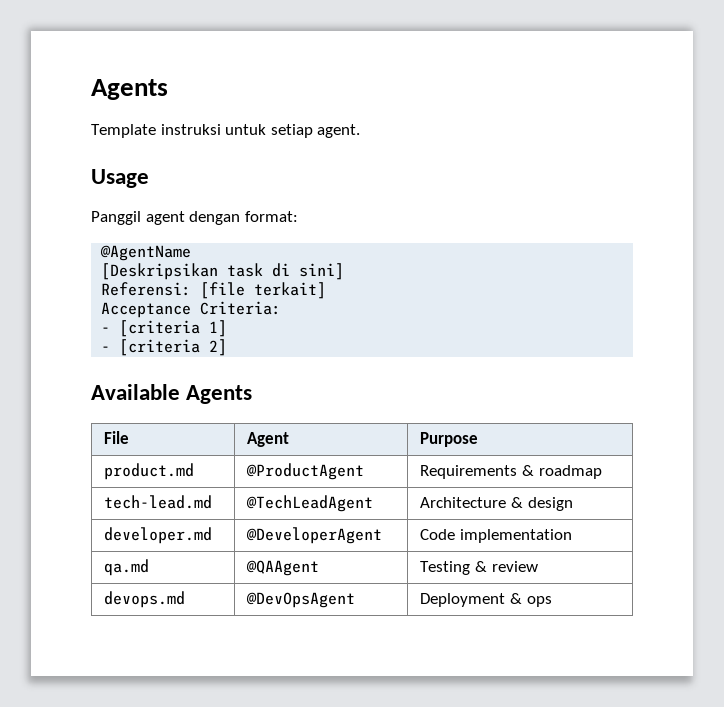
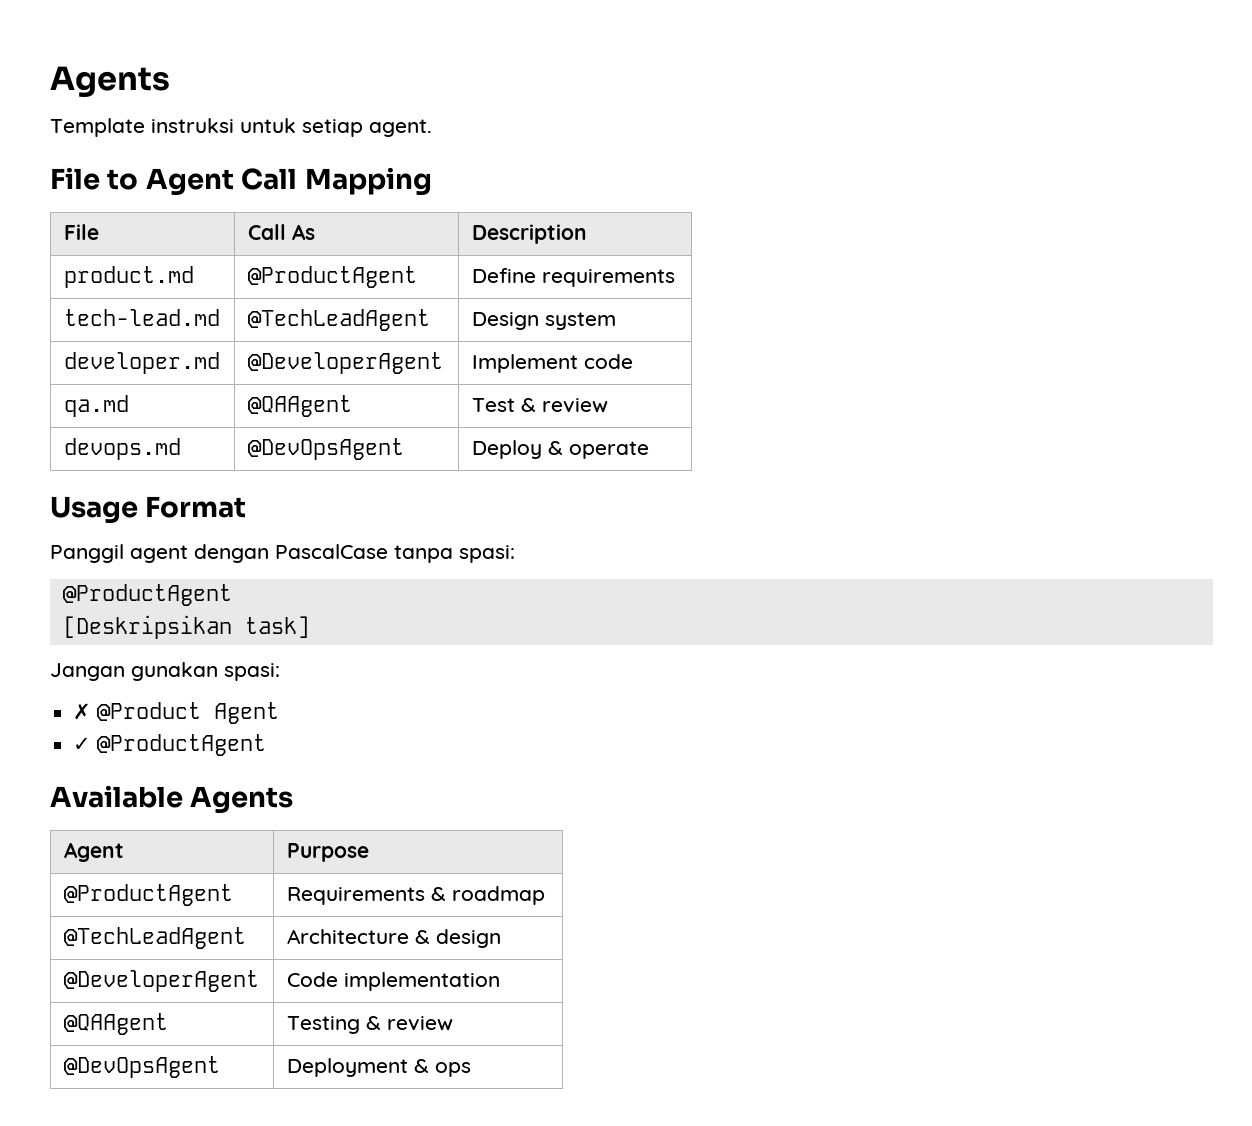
[91,169,149,188] [91,211,298,225] [100,245,192,261] [101,263,345,280] [101,282,327,299] [101,301,282,318] [101,320,228,337] [101,339,228,356] [91,384,253,404] [104,431,130,444] [247,432,290,447] [420,432,479,447] Usage // Panggil agent dengan format: // @AgentName // [Deskripsikan task di sini] // Referensi: [file terkait] // Acceptance Criteria: // - [criteria 1] // - [criteria 2] // Available Agents // File | Agent | Purpose -> [50,167,432,195] [63,224,99,240] [247,224,315,240] [471,224,587,244] File to Agent Call Mapping // File | Call As | Description
[420,465,602,479] Requirements & roadmap -> [471,268,675,287] Define requirements
[420,497,573,511] Architecture & design -> [471,312,616,330] Design system
[420,529,573,543] Code implementation -> [471,354,633,373] Implement code
[420,561,471,575] Testing -> [471,398,515,412] Test
(356, 600) none -> [471,440,649,459] [50,496,247,523] [50,544,515,563] [62,584,232,606] [62,615,310,639] [50,662,280,681] [73,702,280,724] [73,734,267,756] [50,785,294,813] [63,842,124,862] [286,843,369,862] [63,884,233,906] [286,886,545,905] [63,927,246,949] [286,929,501,948] [63,970,259,992] [286,972,500,991] [63,1013,168,1035] [286,1016,453,1034] [63,1056,220,1078] | Deploy & operate // Usage Format // Panggil agent dengan PascalCase tanpa spasi: // @ProductAgent // [Deskripsikan task] // Jangan gunakan spasi: // ✗ @Product Agent // ✓ @ProductAgent // Available Agents // Agent | Purpose // @ProductAgent | Requirements & roadmap // @TechLeadAgent | Architecture & design // @DeveloperAgent | Code implementation // @QAAgent | Testing & review // @DevOpsAgent

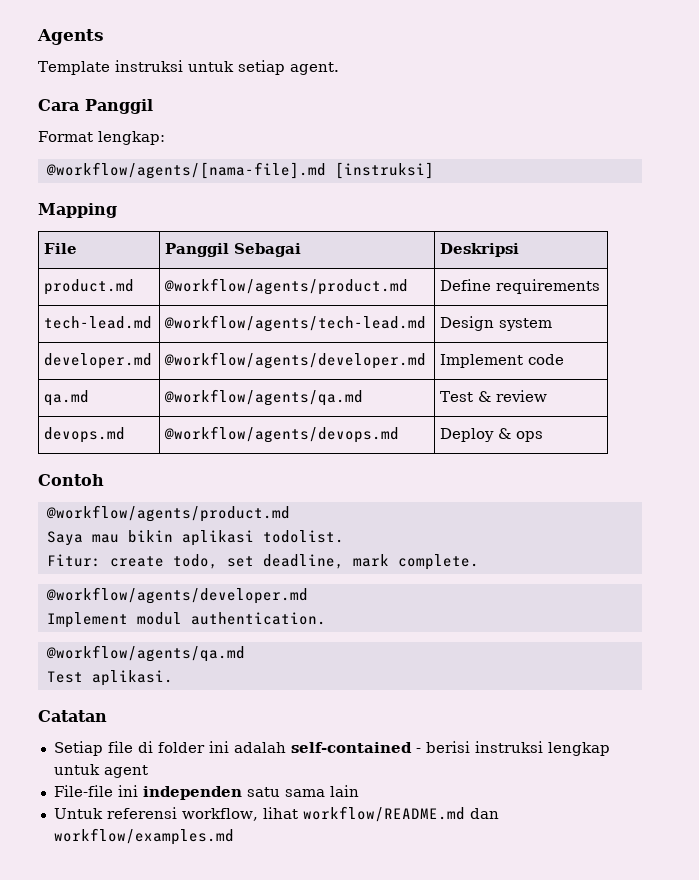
[50,167,298,195] File to Agent Call -> [38,99,153,114] [38,131,165,145] [45,162,434,179] Cara Panggil // Format lengkap: // @workflow/agents/[nama-file].md [instruksi] //
[247,224,315,240] [471,224,587,244] Call As | Description -> [165,243,302,257] [440,243,520,257] Panggil Sebagai | Deskripsi
[247,266,417,288] @ProductAgent -> [164,278,409,295] @workflow/agents/product.md
[247,309,430,331] @TechLeadAgent -> [164,315,427,332] @workflow/agents/tech-lead.md
[247,352,443,374] @DeveloperAgent -> [164,352,427,369] @workflow/agents/developer.md
[247,395,352,417] @QAAgent -> [164,389,364,406] @workflow/agents/qa.md
[247,438,404,460] @DevOpsAgent -> [164,426,400,443] @workflow/agents/devops.md
[568,441,649,459] [50,496,247,523] [50,544,515,563] [62,584,232,606] [62,615,310,639] [50,662,280,681] [73,702,280,724] [73,734,267,756] [50,785,294,813] [63,842,124,862] [286,843,369,862] [63,884,233,906] [286,886,545,905] [63,927,246,949] [286,929,501,948] [63,970,259,992] [286,972,500,991] [63,1013,168,1035] [286,1016,453,1034] [63,1056,220,1078] [286,1058,471,1077] operate // Usage Format // Panggil agent dengan PascalCase tanpa spasi: // @ProductAgent // [Deskripsikan task] // Jangan gunakan spasi: // ✗ @Product Agent // ✓ @ProductAgent // Available Agents // Agent | Purpose // @ProductAgent | Requirements & roadmap // @TechLeadAgent | Architecture & design // @DeveloperAgent | Code implementation // @QAAgent | Testing & review // @DevOpsAgent | Deployment & ops -> [516,431,544,442] [38,474,104,486] [45,505,290,522] [46,530,344,546] [46,554,479,570] [45,587,308,604] [46,612,326,628] [45,645,245,662] [46,670,173,686] [38,710,107,722] [53,741,610,756] [53,764,148,778] [53,785,359,800] [53,806,499,822] [53,828,234,845] ops // Contoh // @workflow/agents/product.md // Saya mau bikin aplikasi todolist. // Fitur: create todo, set deadline, mark complete. // @workflow/agents/developer.md // Implement modul authentication. // @workflow/agents/qa.md // Test aplikasi. // Catatan // Setiap file di folder ini adalah self-contained - berisi instruksi lengkap untuk agent // File-file ini independen satu sama lain // Untuk referensi workflow, lihat workflow/README.md dan workflow/examples.md

